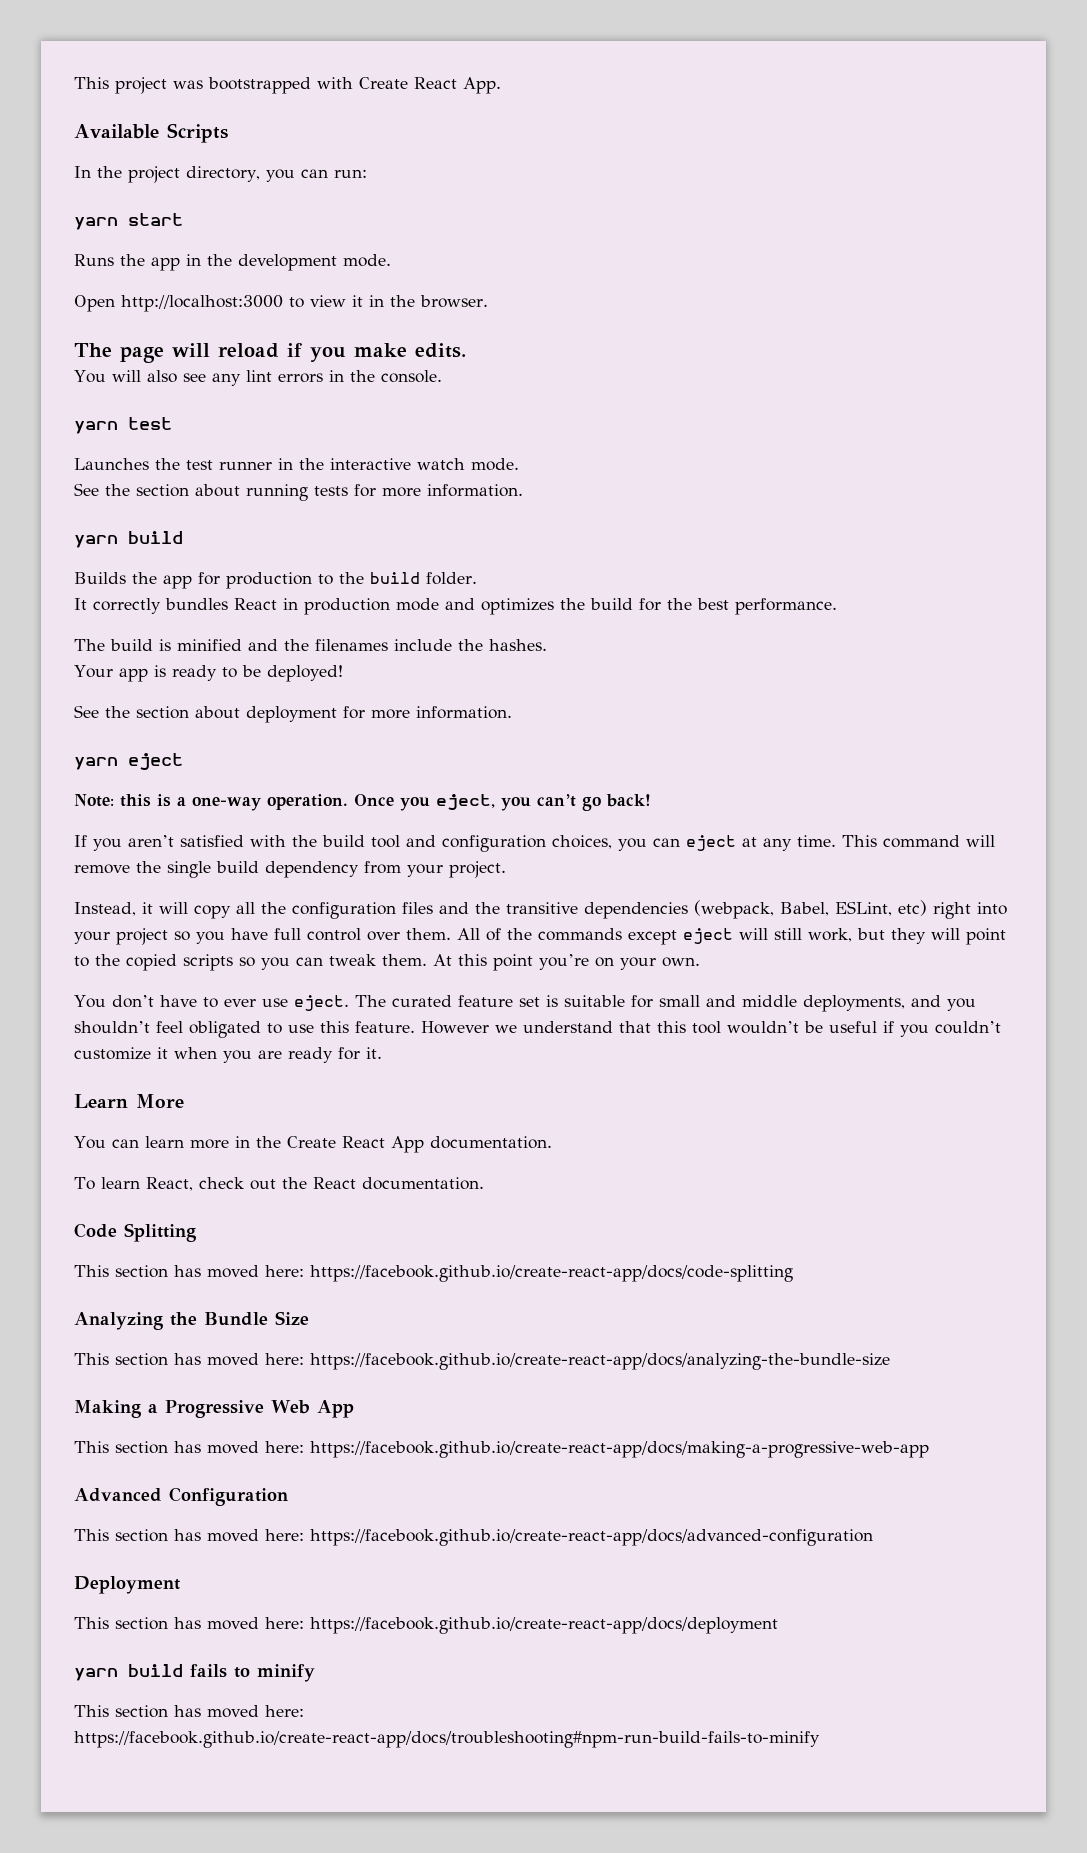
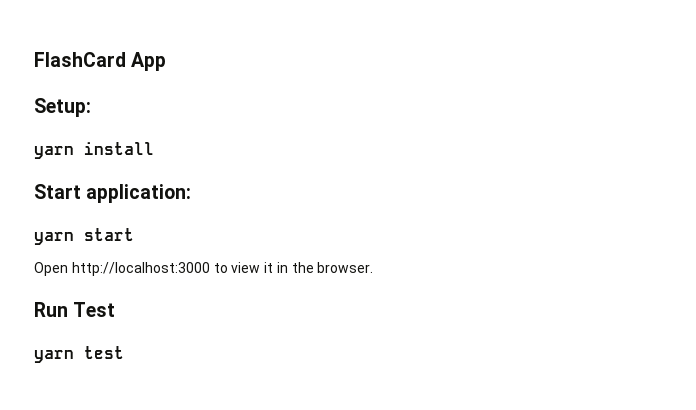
[74,77,501,94] [74,123,228,143] [74,166,367,183] [74,213,183,230] [74,254,391,271] This project was bootstrapped with Create React App. // Available Scripts // In the project directory, you can run: // yarn start // Runs the app in the development mode. -> [34,52,167,71] [34,98,91,117] [34,142,154,159] [34,184,192,203] [34,228,134,245] FlashCard App // Setup: // yarn install // Start application: // yarn start
[74,343,466,363] [74,370,442,386] [74,417,172,434] [74,458,519,471] [74,483,523,501] [74,531,183,548] [74,572,477,589] [74,598,837,615] [74,639,547,651] [74,665,343,682] [74,705,512,723] [74,753,183,770] [74,794,651,811] [74,835,995,852] [74,861,506,878] [74,900,1007,919] [74,928,1006,945] [74,954,700,971] [74,995,976,1012] [74,1021,1001,1038] [74,1047,382,1063] [74,1094,184,1108] [74,1136,552,1153] [74,1177,484,1191] [74,1223,196,1242] [74,1265,793,1282] [74,1311,309,1330] [74,1353,890,1370] [74,1400,354,1418] [74,1441,929,1458] [74,1487,288,1506] [74,1529,873,1546] [74,1576,180,1594] [74,1617,778,1634] [74,1664,315,1682] [74,1705,304,1718] [74,1731,820,1748] The page will reload if you make edits. // You will also see any lint errors in the console. // yarn test // Launches the test runner in the interactive watch mode. // See the section about running tests for more information. // yarn build // Builds the app for production to the build folder. // It correctly bundles React in production mode and optimizes the build for the best performance. // The build is minified and the filenames include the hashes. // Your app is ready to be deployed! // See the section about deployment for more information. // yarn eject // Note: this is a one-way operation. Once you eject, you can’t go back! // If you aren’t satisfied with the build tool and configuration choices, you can eject at any time. This command will remove the single build dependency from your project. // Instead, it will copy all the configuration files and the transitive dependencies (webpack, Babel, ESLint, etc) right into your project so you have full control over them. All of the commands except eject will still work, but they will point to the copied scripts so you can tweak them. At this point you’re on your own. // You don’t have to ever use eject. The curated feature set is suitable for small and middle deployments, and you shouldn’t feel obligated to use this feature. However we understand that this tool wouldn’t be useful if you couldn’t customize it when you are ready for it. // Learn More // You can learn more in the Create React App documentation. // To learn React, check out the React documentation. // Code Splitting // This section has moved here: https://facebook.github.io/create-react-app/docs/code-splitting // Analyzing the Bundle Size // This section has moved here: https://facebook.github.io/create-react-app/docs/analyzing-the-bundle-size // Making a Progressive Web App // This section has moved here: https://facebook.github.io/create-react-app/docs/making-a-progressive-web-app // Advanced Configuration // This section has moved here: https://facebook.github.io/create-react-app/docs/advanced-configuration // Deployment // This section has moved here: https://facebook.github.io/create-react-app/docs/deployment // yarn build fails to minify // This section has moved here: https://facebook.github.io/create-react-app/docs/troubleshooting#npm-run-build-fails-to-minify -> [34,302,116,317] [34,346,124,363] Run Test // yarn test

